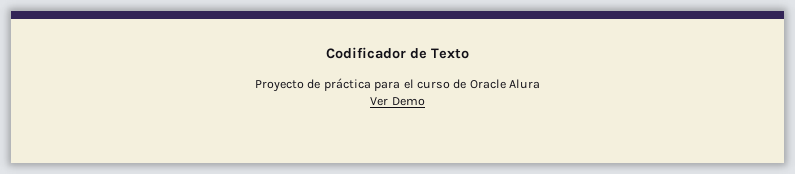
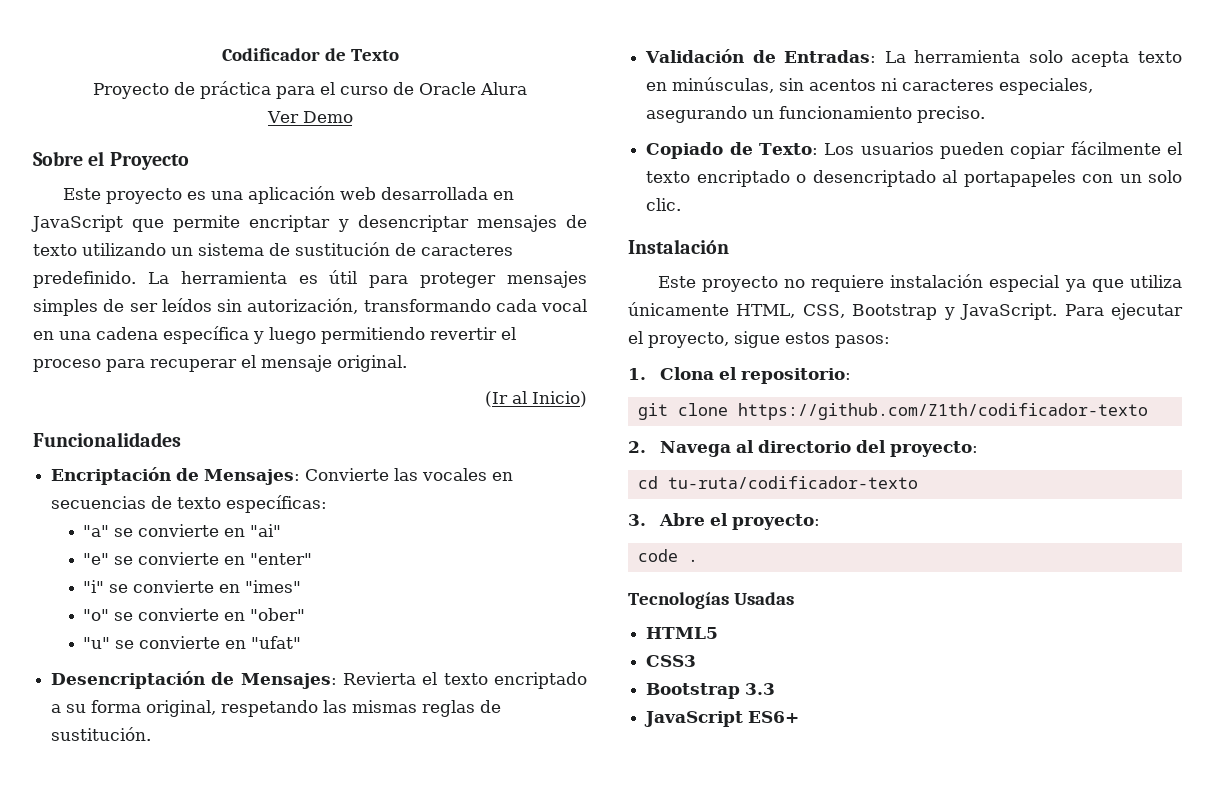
(425, 101) none -> [33,151,189,170] [62,186,514,204] [31,215,587,232] [33,242,513,256] [33,270,587,288] [33,298,587,316] [33,326,516,344] [33,355,407,372] [485,391,587,407] [33,432,181,447] [51,467,514,485] [51,495,328,513] [83,524,282,537] [83,552,313,565] [83,580,302,593] [83,608,306,621] [83,636,302,649] [51,671,587,689] [51,700,502,717] [51,727,152,741] [645,49,1182,67] [646,77,1094,95] [646,106,986,123] [646,141,1182,159] [646,170,1182,187] [646,198,682,211] [628,239,729,254] [657,274,1182,292] [628,302,1183,320] [628,331,890,348] [628,367,852,384] [637,403,1148,420] [628,440,979,457] [637,476,918,489] [628,513,821,530] [637,549,698,562] [628,592,794,609] [646,627,719,639] [646,655,697,667] [646,683,776,699] [644,711,800,727] // Sobre el Proyecto // Este proyecto es una aplicación web desarrollada en JavaScript que permite encriptar y desencriptar mensajes de texto utilizando un sistema de sustitución de caracteres predefinido. La herramienta es útil para proteger mensajes simples de ser leídos sin autorización, transformando cada vocal en una cadena específica y luego permitiendo revertir el proceso para recuperar el mensaje original. // (Ir al Inicio) // Funcionalidades // Encriptación de Mensajes: Convierte las vocales en secuencias de texto específicas: // "a" se convierte en "ai" // "e" se convierte en "enter" // "i" se convierte en "imes" // "o" se convierte en "ober" // "u" se convierte en "ufat" // Desencriptación de Mensajes: Revierta el texto encriptado a su forma original, respetando las mismas reglas de sustitución. // Validación de Entradas: La herramienta solo acepta texto en minúsculas, sin acentos ni caracteres especiales, asegurando un funcionamiento preciso. // Copiado de Texto: Los usuarios pueden copiar fácilmente el texto encriptado o desencriptado al portapapeles con un solo clic. // Instalación // Este proyecto no requiere instalación especial ya que utiliza únicamente HTML, CSS, Bootstrap y JavaScript. Para ejecutar el proyecto, sigue estos pasos: // 1. Clona el repositorio: // git clone https://github.com/Z1th/codificador-texto // 2. Navega al directorio del proyecto: // cd tu-ruta/codificador-texto // 3. Abre el proyecto: // code . // Tecnologías Usadas // HTML5 // CSS3 // Bootstrap 3.3 // JavaScript ES6+

